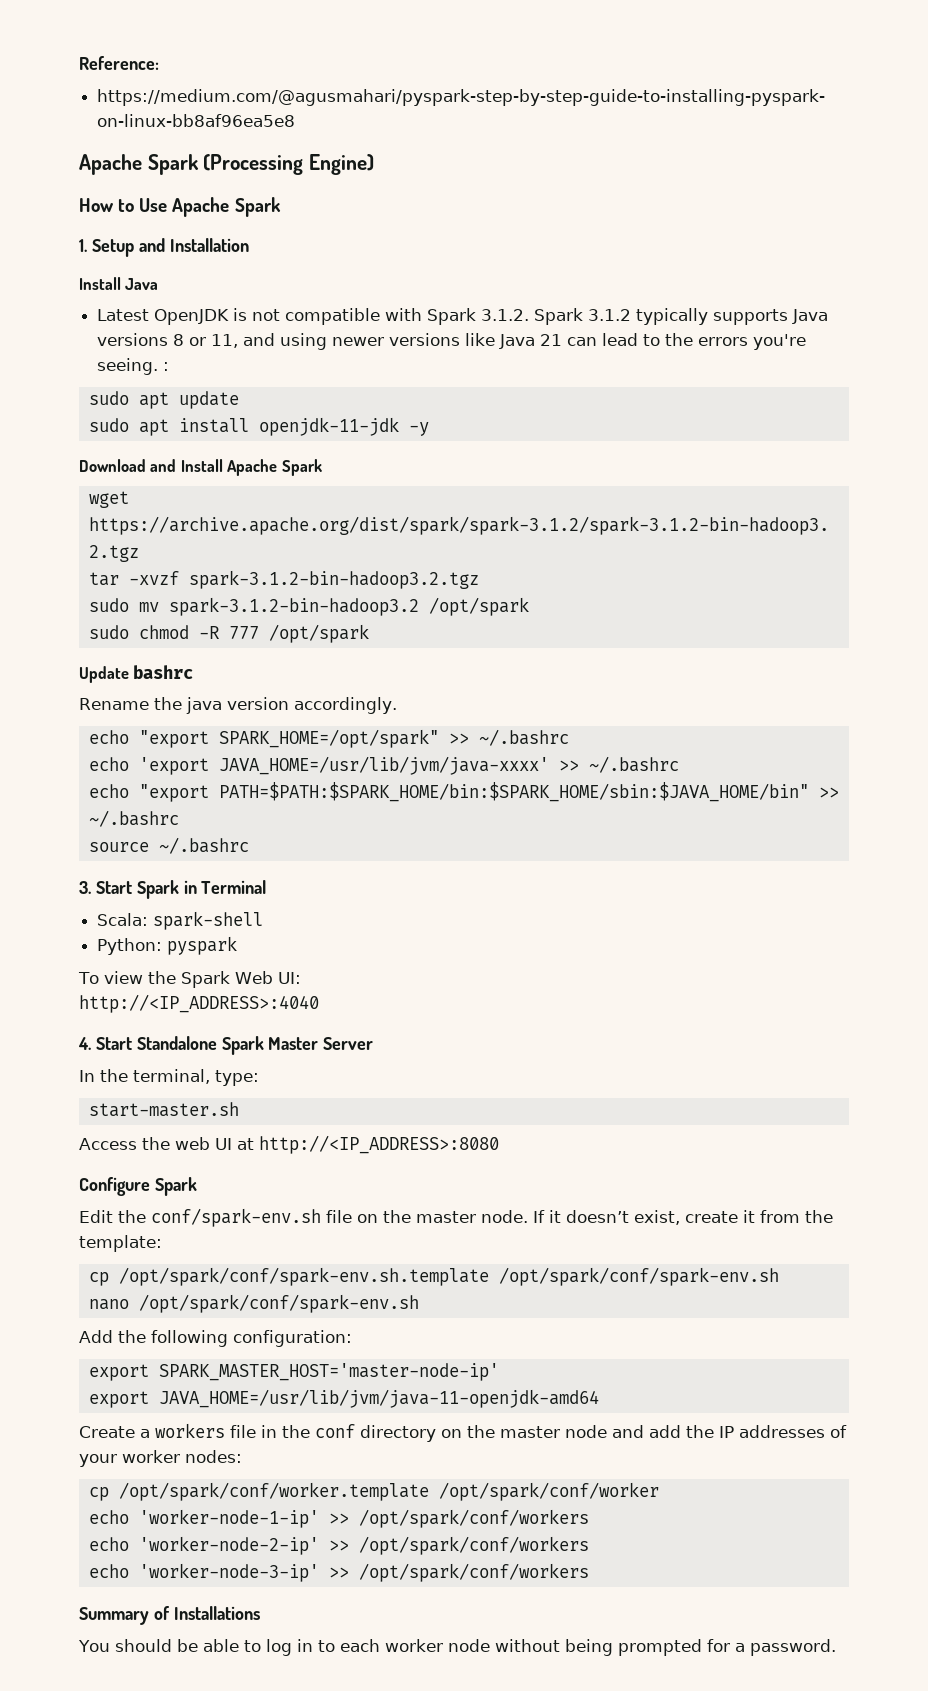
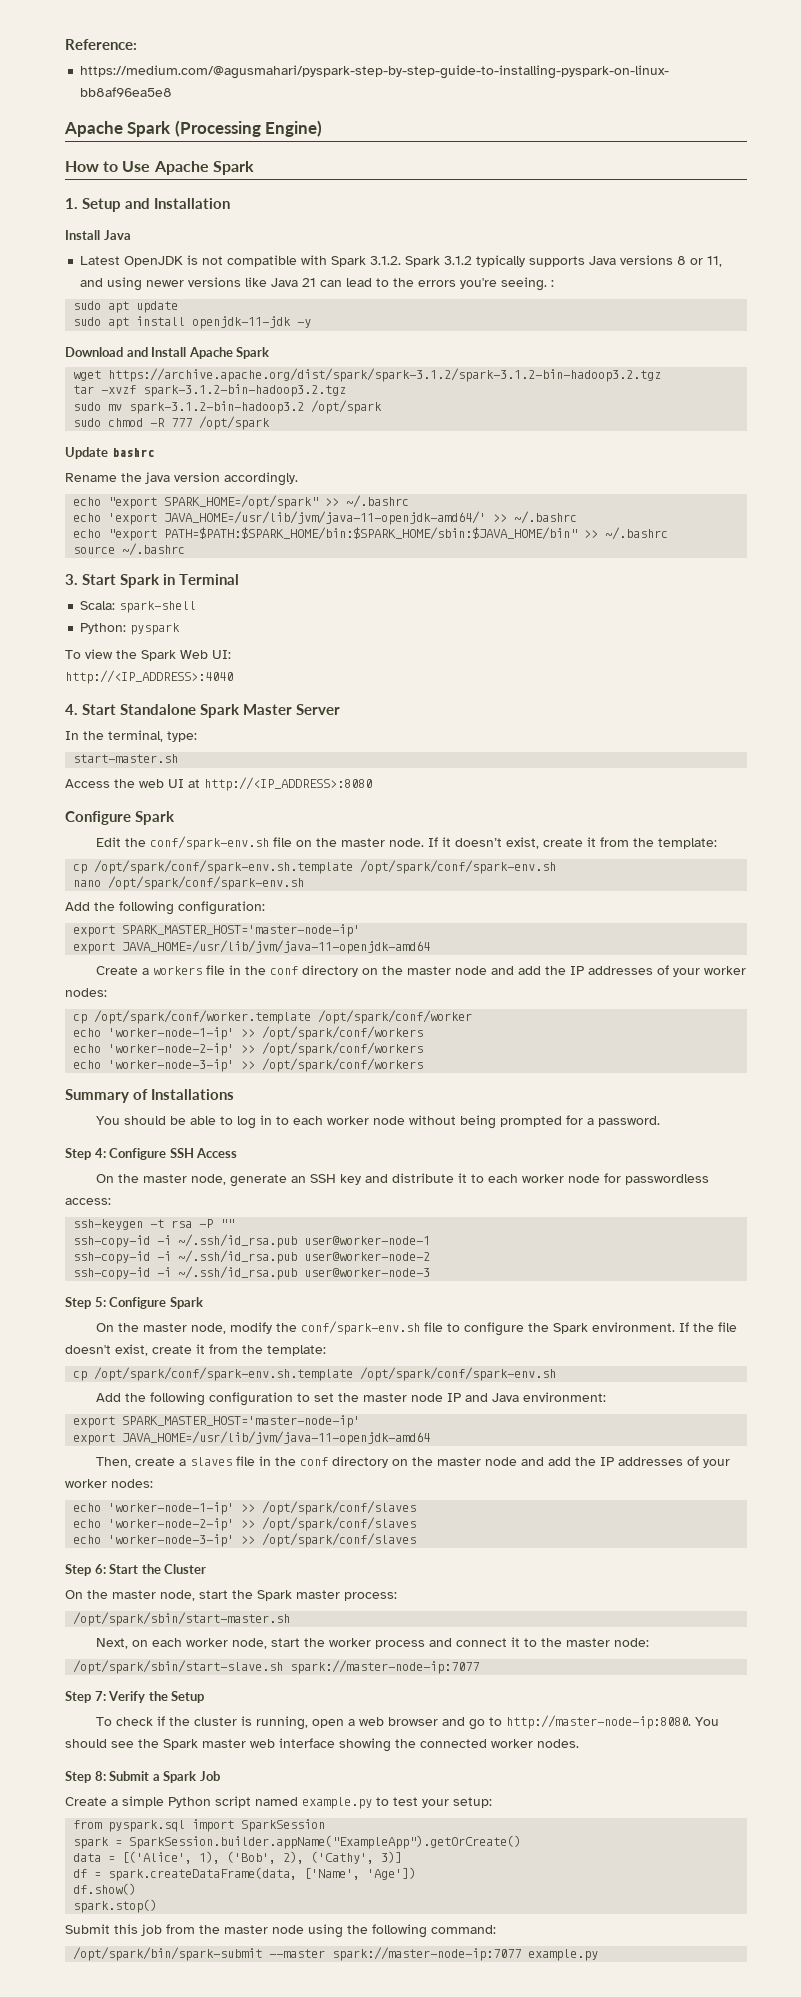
[218,756,549,775] JAVA_HOME=/usr/lib/jvm/java-xxxx' -> [164,511,487,525] JAVA_HOME=/usr/lib/jvm/java-11-openjdk-amd64/'
(836, 1647) none -> [65,1148,238,1160] [96,1173,710,1187] [65,1198,111,1205] [73,1219,235,1230] [73,1234,431,1248] [73,1250,431,1264] [73,1266,431,1280] [65,1297,203,1309] [96,1321,738,1336] [65,1344,326,1356] [73,1367,557,1381] [96,1392,607,1406] [73,1415,361,1428] [73,1431,431,1445] [96,1456,731,1468] [65,1479,153,1488] [73,1501,417,1515] [73,1517,417,1531] [73,1533,417,1547] [65,1564,207,1576] [65,1590,397,1601] [73,1612,291,1626] [96,1637,650,1649] [73,1660,480,1674] [65,1691,205,1703] [96,1715,720,1730] [65,1738,579,1752] [65,1771,220,1783] [65,1796,492,1809] [73,1819,326,1832] [73,1835,522,1849] [73,1851,403,1864] [73,1867,417,1881] [73,1883,137,1895] [73,1899,158,1913] [65,1924,496,1938] [73,1947,599,1961] // Step 4: Configure SSH Access // On the master node, generate an SSH key and distribute it to each worker node for passwordless access: // ssh-keygen -t rsa -P "" // ssh-copy-id -i ~/.ssh/id_rsa.pub user@worker-node-1 // ssh-copy-id -i ~/.ssh/id_rsa.pub user@worker-node-2 // ssh-copy-id -i ~/.ssh/id_rsa.pub user@worker-node-3 // Step 5: Configure Spark // On the master node, modify the conf/spark-env.sh file to configure the Spark environment. If the file doesn't exist, create it from the template: // cp /opt/spark/conf/spark-env.sh.template /opt/spark/conf/spark-env.sh // Add the following configuration to set the master node IP and Java environment: // export SPARK_MASTER_HOST='master-node-ip' // export JAVA_HOME=/usr/lib/jvm/java-11-openjdk-amd64 // Then, create a slaves file in the conf directory on the master node and add the IP addresses of your worker nodes: // echo 'worker-node-1-ip' >> /opt/spark/conf/slaves // echo 'worker-node-2-ip' >> /opt/spark/conf/slaves // echo 'worker-node-3-ip' >> /opt/spark/conf/slaves // Step 6: Start the Cluster // On the master node, start the Spark master process: // /opt/spark/sbin/start-master.sh // Next, on each worker node, start the worker process and connect it to the master node: // /opt/spark/sbin/start-slave.sh spark://master-node-ip:7077 // Step 7: Verify the Setup // To check if the cluster is running, open a web browser and go to http://master-node-ip:8080. You should see the Spark master web interface showing the connected worker nodes. // Step 8: Submit a Spark Job // Create a simple Python script named example.py to test your setup: // from pyspark.sql import SparkSession // spark = SparkSession.builder.appName("ExampleApp").getOrCreate() // data = [('Alice', 1), ('Bob', 2), ('Cathy', 3)] // df = spark.createDataFrame(data, ['Name', 'Age']) // df.show() // spark.stop() // Submit this job from the master node using the following command: // /opt/spark/bin/spark-submit --master spark://master-node-ip:7077 example.py

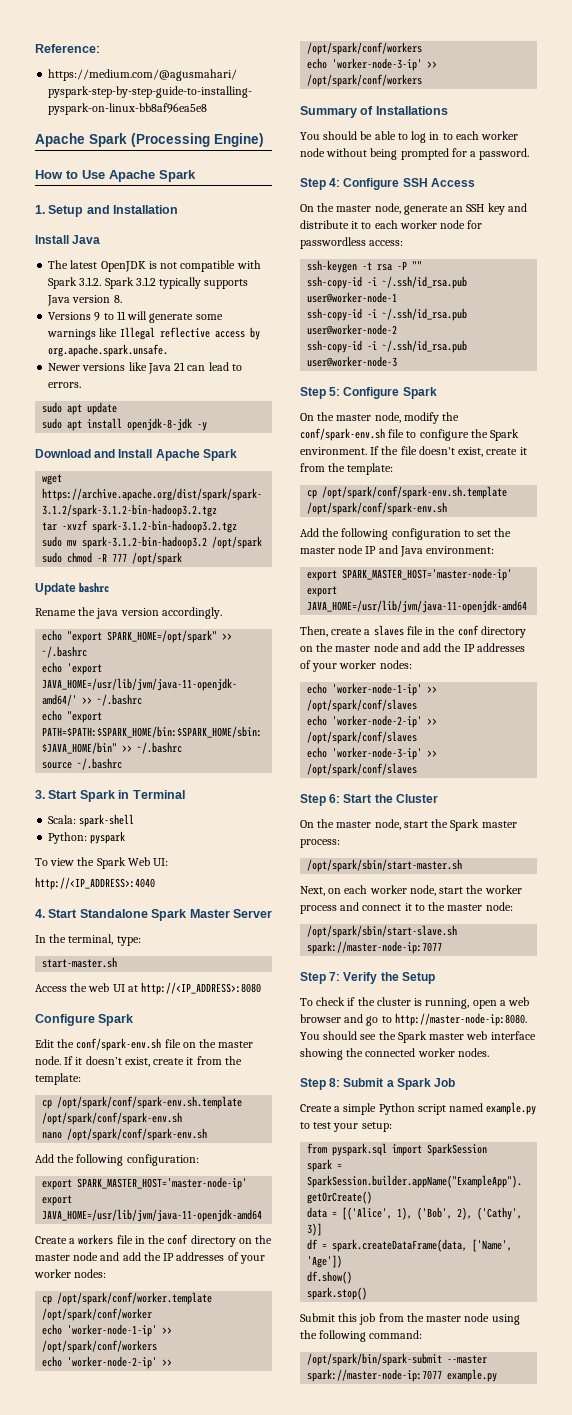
[80,256,121,265] Latest -> [48,260,98,269] The latest
[620,255,723,267] [80,277,185,291] versions 8 or 11, and using newer -> [72,295,122,303] [48,311,223,323] [47,327,260,340] [48,344,169,357] [48,363,81,371] version 8. // Versions 9 to 11 will generate some warnings like Illegal reflective access by org.apache.spark.unsafe. // Newer
[393,277,555,291] the errors you're seeing. : -> [48,382,82,388] errors.
[192,316,292,329] openjdk-11-jdk -> [127,418,193,431] openjdk-8-jdk

